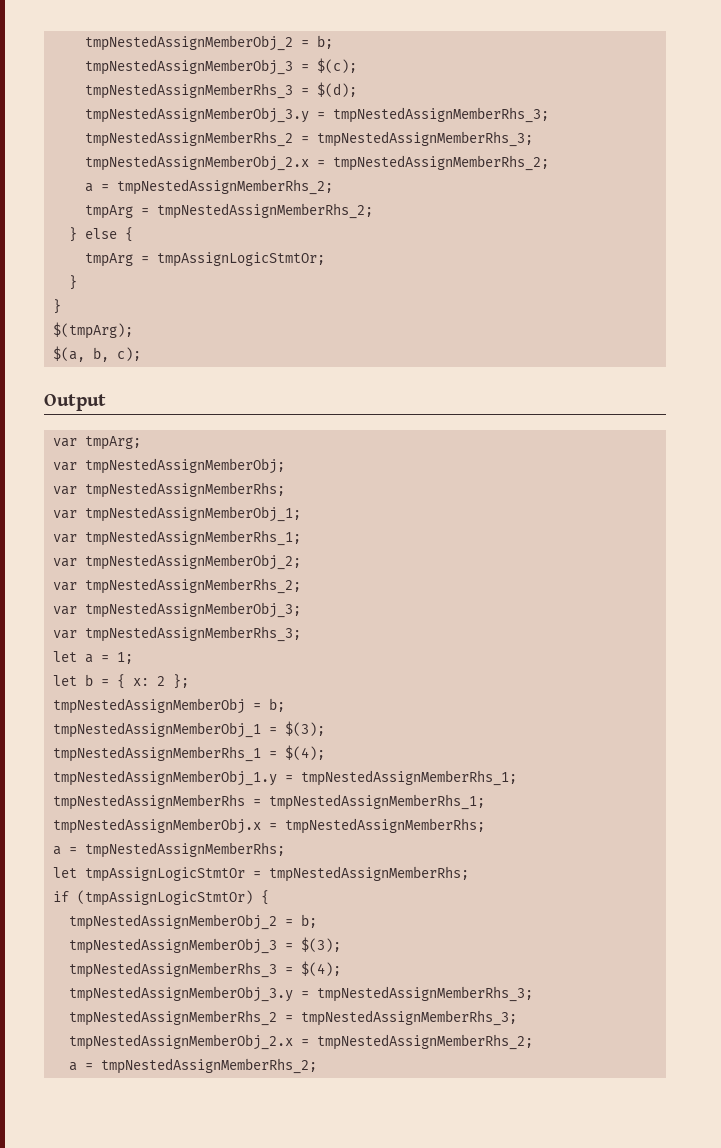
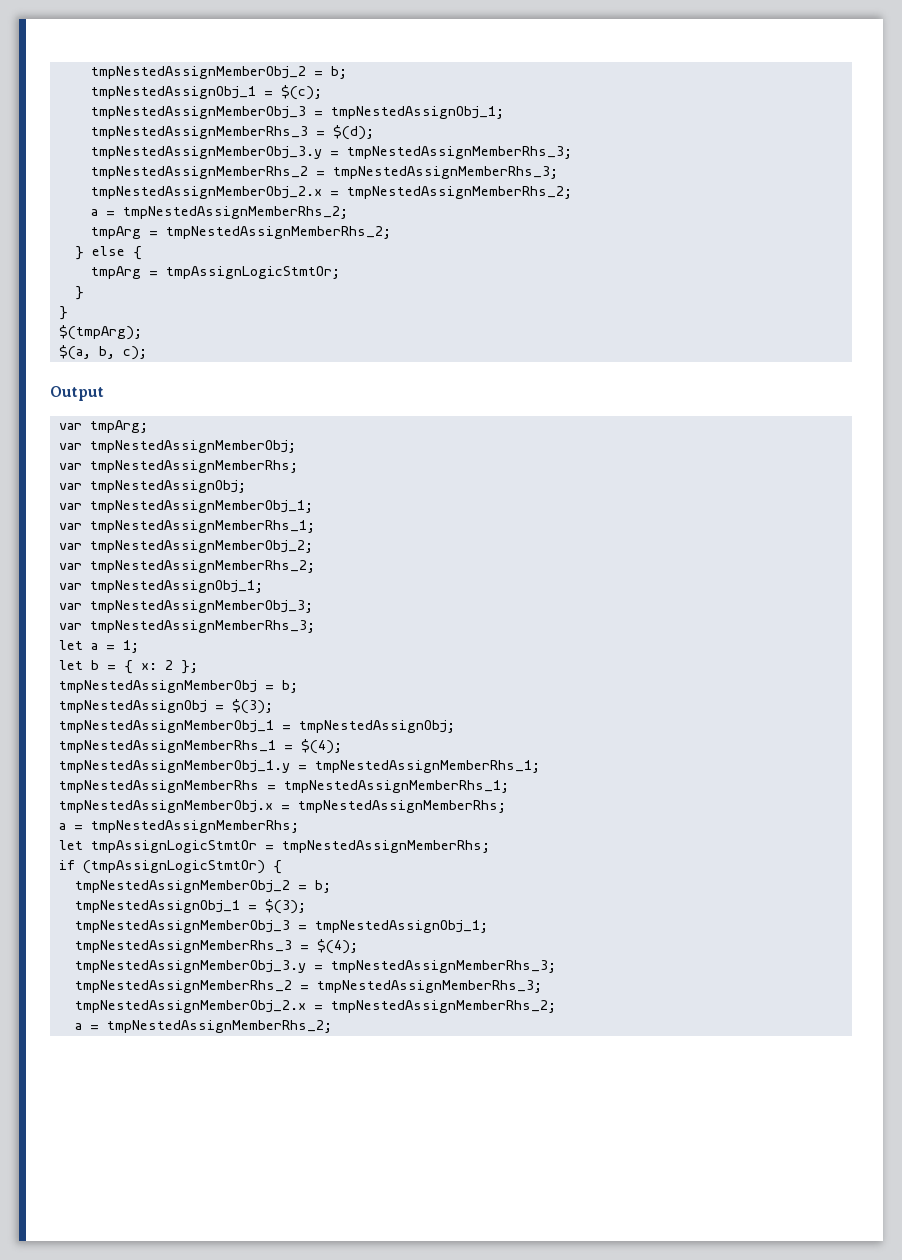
[85,35,334,51] [85,58,358,75] tmpNestedAssignMemberObj_2 = b; // tmpNestedAssignMemberObj_3 = $(c); -> [90,66,347,79] [90,85,322,100] [90,106,504,119] tmpNestedAssignMemberObj_2 = b; // tmpNestedAssignObj_1 = $(c); // tmpNestedAssignMemberObj_3 = tmpNestedAssignObj_1;
(286, 490) none -> [58,480,246,493] // var tmpNestedAssignObj;
(302, 586) none -> [58,580,263,593] // var tmpNestedAssignObj_1;
(286, 705) none -> [58,699,273,714] // tmpNestedAssignObj = $(3);
[285,721,326,736] $(3); -> [298,720,455,733] tmpNestedAssignObj;
[69,937,342,954] // tmpNestedAssignMemberObj_3 = $(3); -> [74,899,306,914] [74,920,488,933] // tmpNestedAssignObj_1 = $(3); // tmpNestedAssignMemberObj_3 = tmpNestedAssignObj_1;

